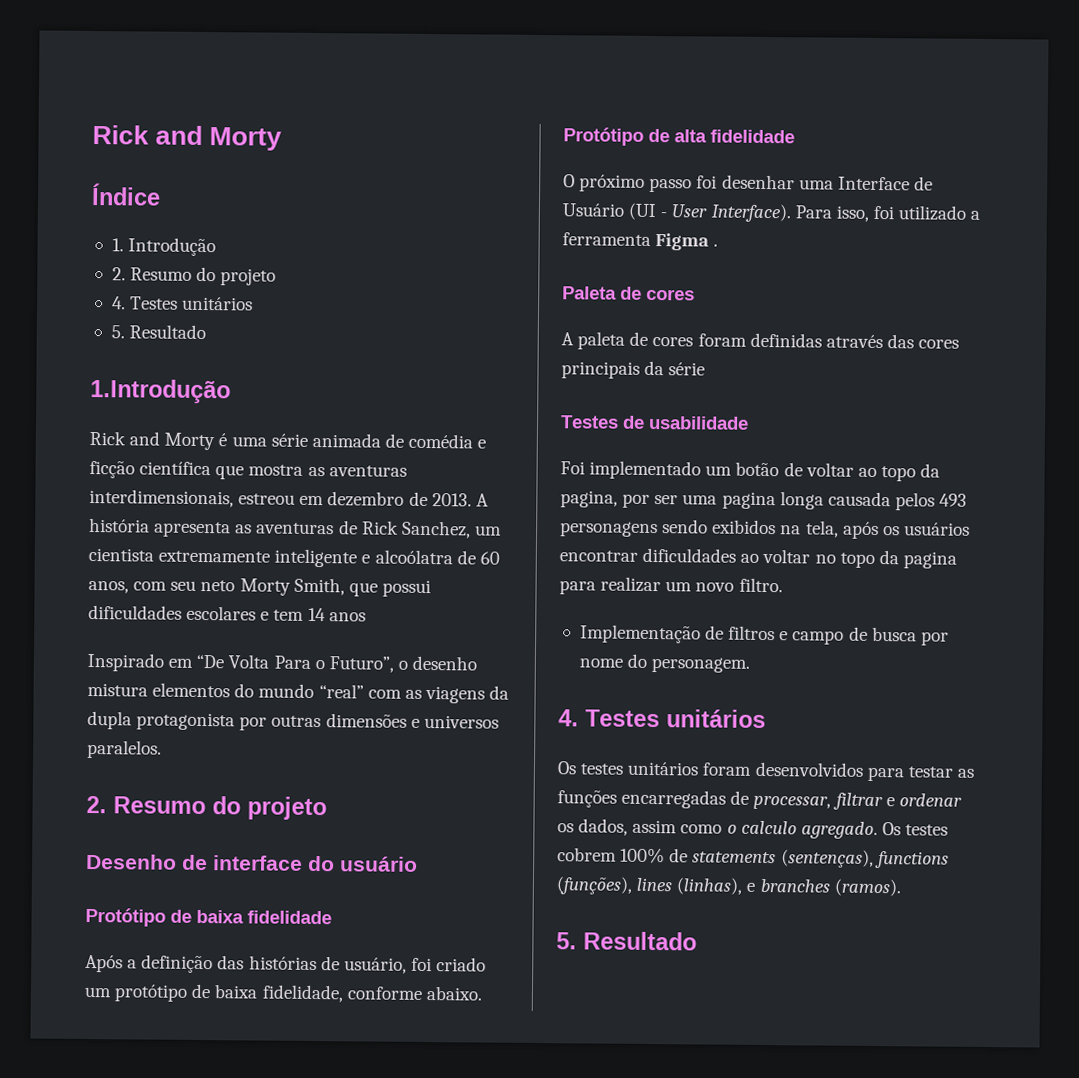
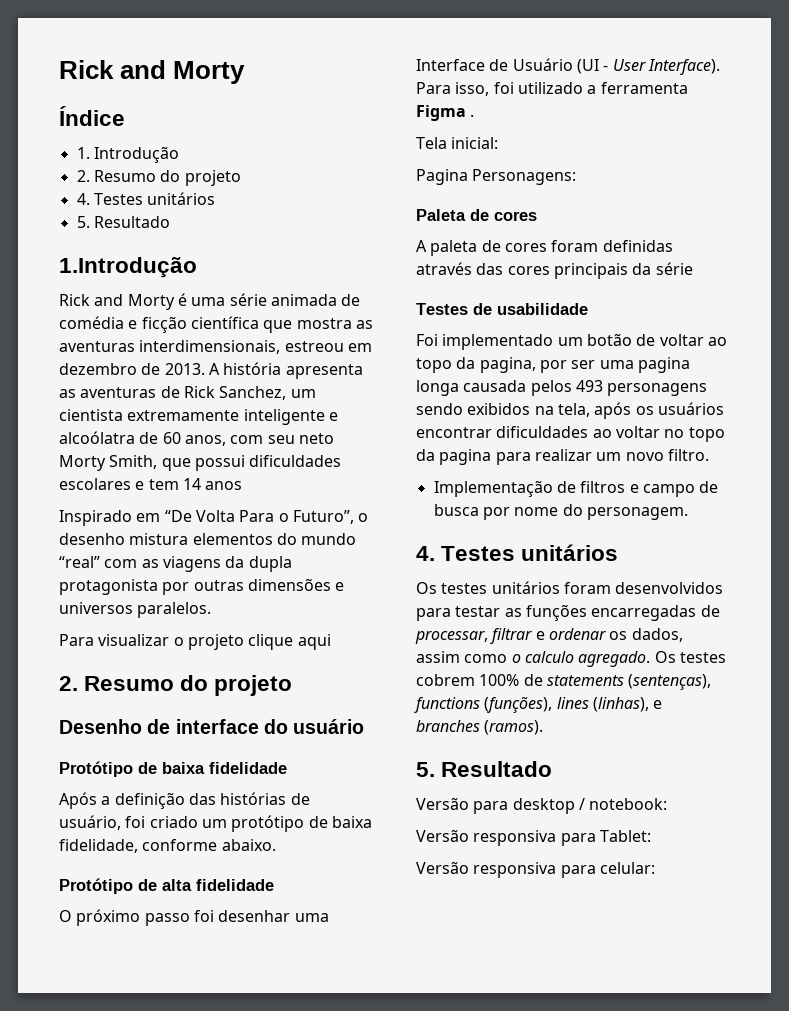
(162, 749) none -> [59,634,331,650] // Para visualizar o projeto clique aqui
(719, 245) none -> [416,137,499,149] [416,169,577,185] // Tela inicial: // Pagina Personagens:
(697, 941) none -> [416,797,668,814] [416,829,651,846] [416,861,655,878] // Versão para desktop / notebook: // Versão responsiva para Tablet: // Versão responsiva para celular:

